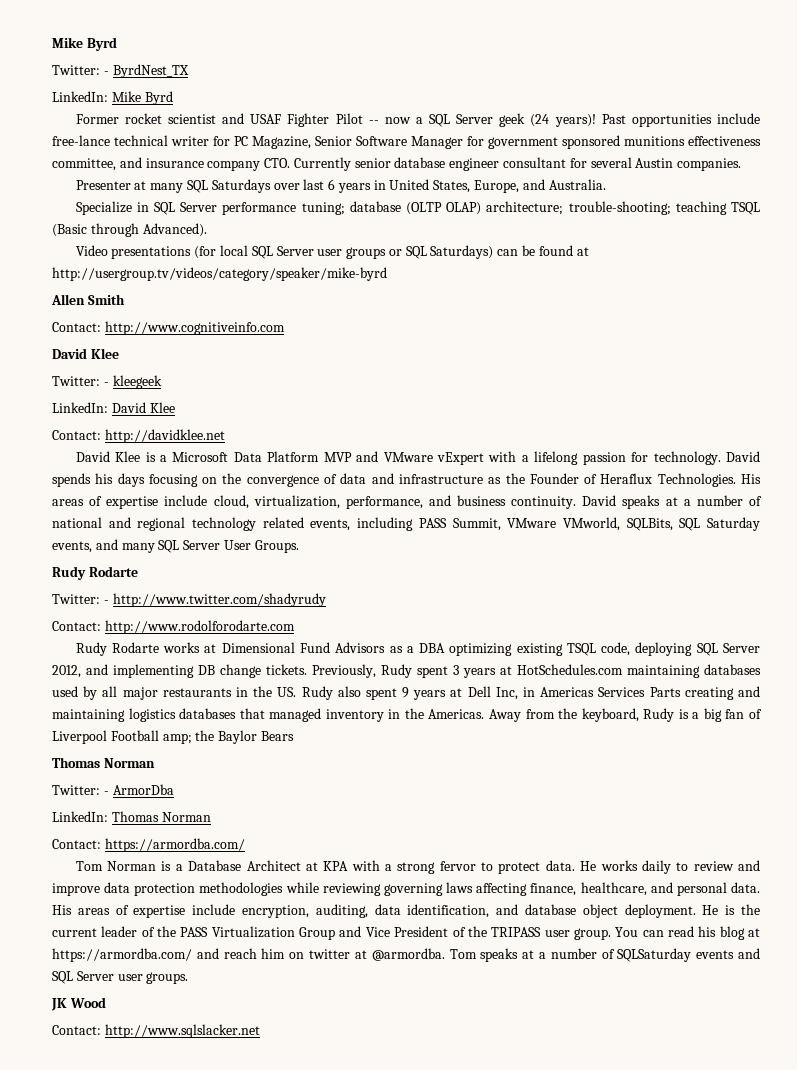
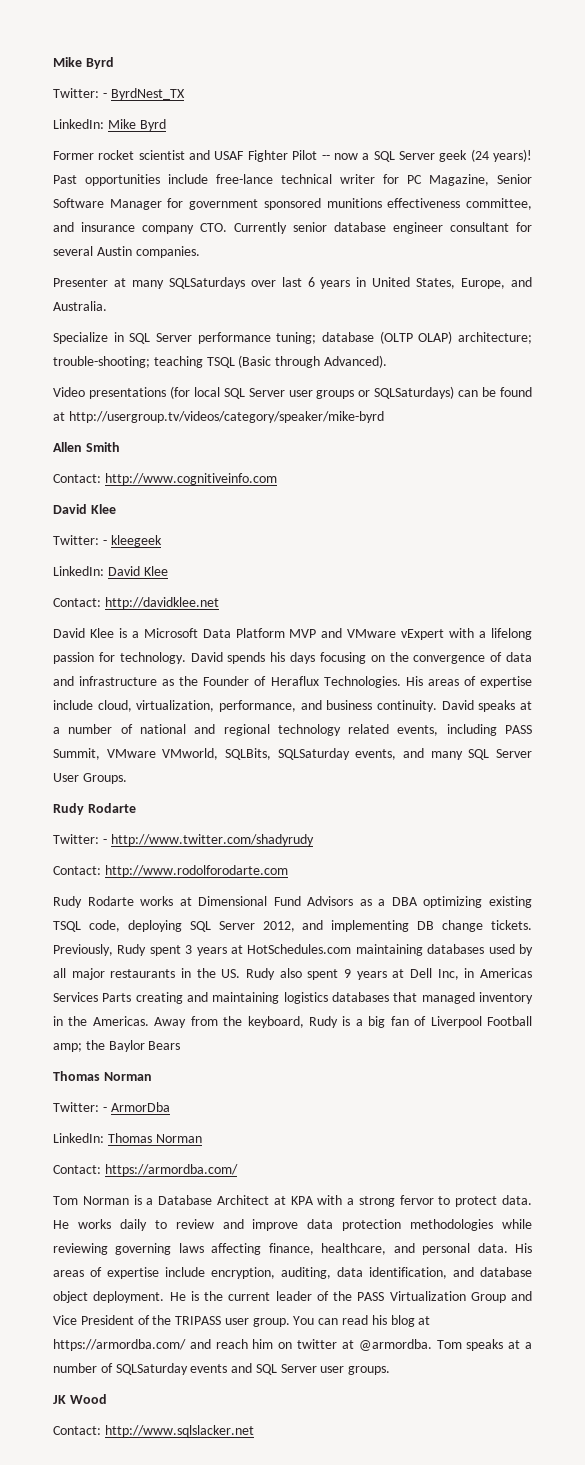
[187,179,271,193] SQL Saturdays -> [168,277,245,289] SQLSaturdays
[405,245,494,259] SQL Saturdays) -> [374,386,455,399] SQLSaturdays)
[679,517,761,531] SQL Saturday -> [277,748,350,760] SQLSaturday

